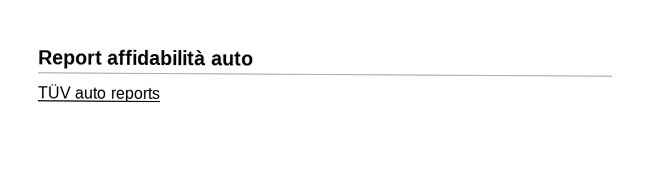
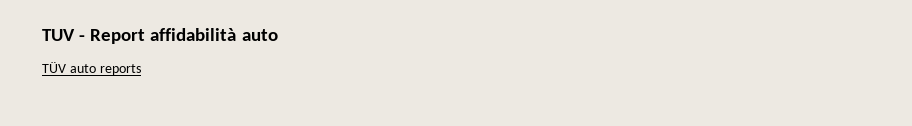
(38, 59) none -> [42,29,86,41] TUV -

